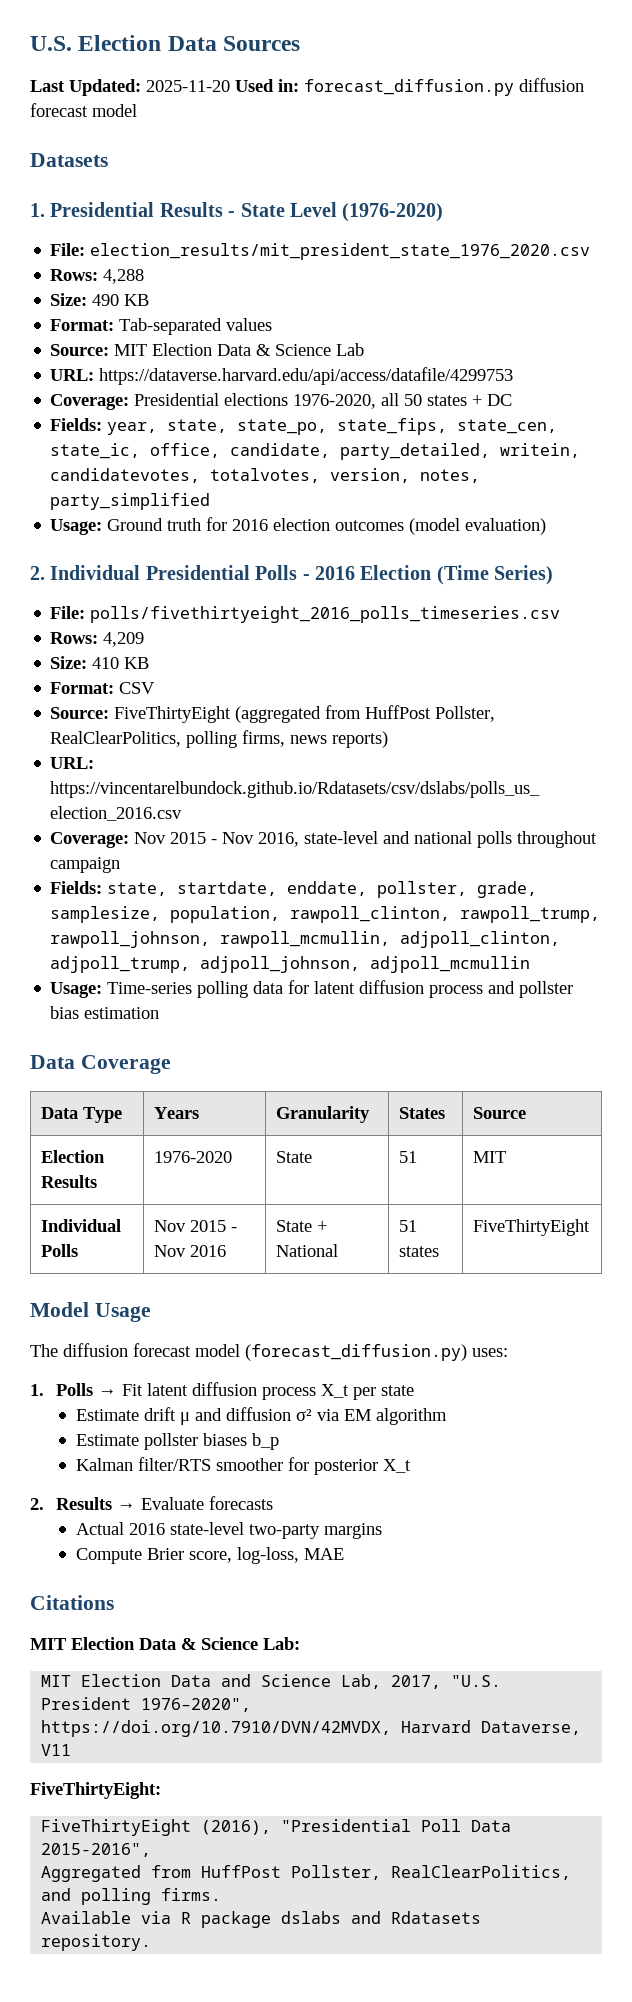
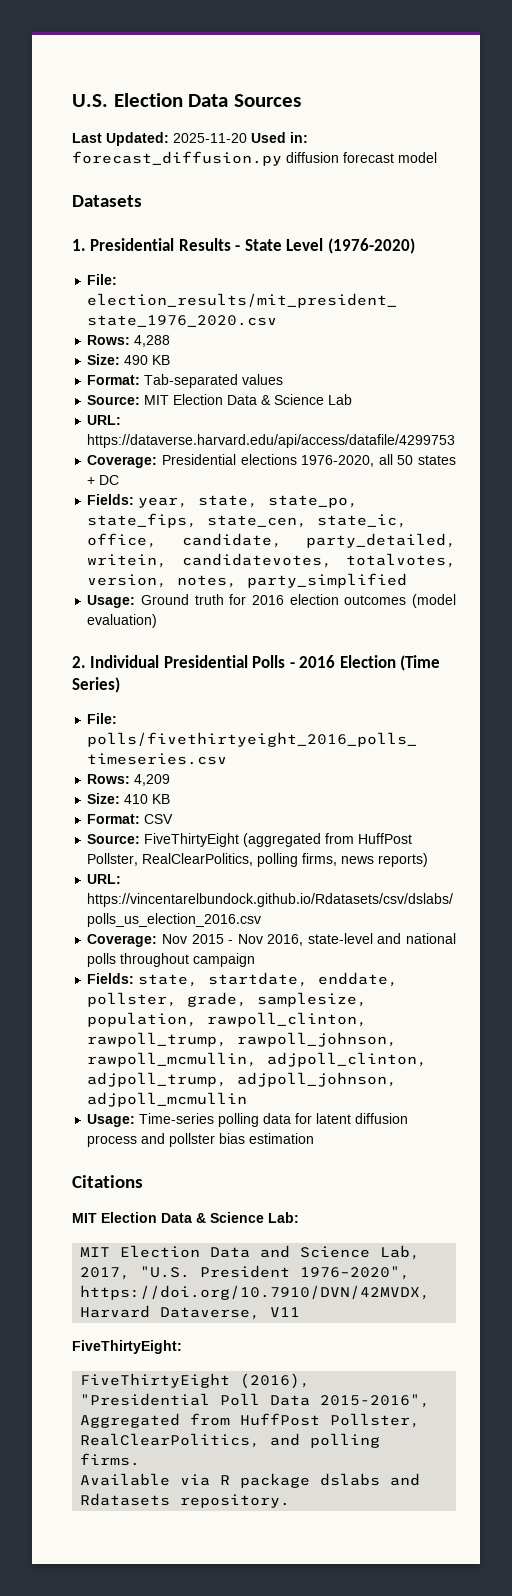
[30,1055,171,1074] [40,1107,122,1123] [153,1107,199,1119] [275,1106,370,1123] [398,1107,445,1119] [472,1107,526,1119] [40,1150,105,1163] [40,1175,97,1188] [153,1151,232,1163] [275,1151,312,1163] [398,1151,417,1163] [472,1151,506,1163] [40,1219,121,1232] [40,1244,78,1257] [153,1220,237,1232] [153,1245,226,1257] [275,1220,327,1232] [275,1244,338,1257] [398,1220,417,1232] [398,1246,439,1257] [472,1219,590,1236] [30,1302,151,1322] [30,1343,508,1361] [30,1382,414,1400] [75,1407,447,1425] [75,1433,279,1450] [75,1457,411,1475] [30,1496,273,1510] [75,1522,382,1539] [75,1547,344,1564] // Data Coverage // Data Type | Years | Granularity | States | Source // Election Results | 1976-2020 | State | 51 | MIT // Individual Polls | Nov 2015 - Nov 2016 | State + National | 51 states | FiveThirtyEight // Model Usage // The diffusion forecast model (forecast_diffusion.py) uses: // 1. Polls → Fit latent diffusion process X_t per state // Estimate drift μ and diffusion σ² via EM algorithm // Estimate pollster biases b_p // Kalman filter/RTS smoother for posterior X_t // 2. Results → Evaluate forecasts // Actual 2016 state-level two-party margins // Compute Brier score, log-loss, MAE -> (315, 1138) none

